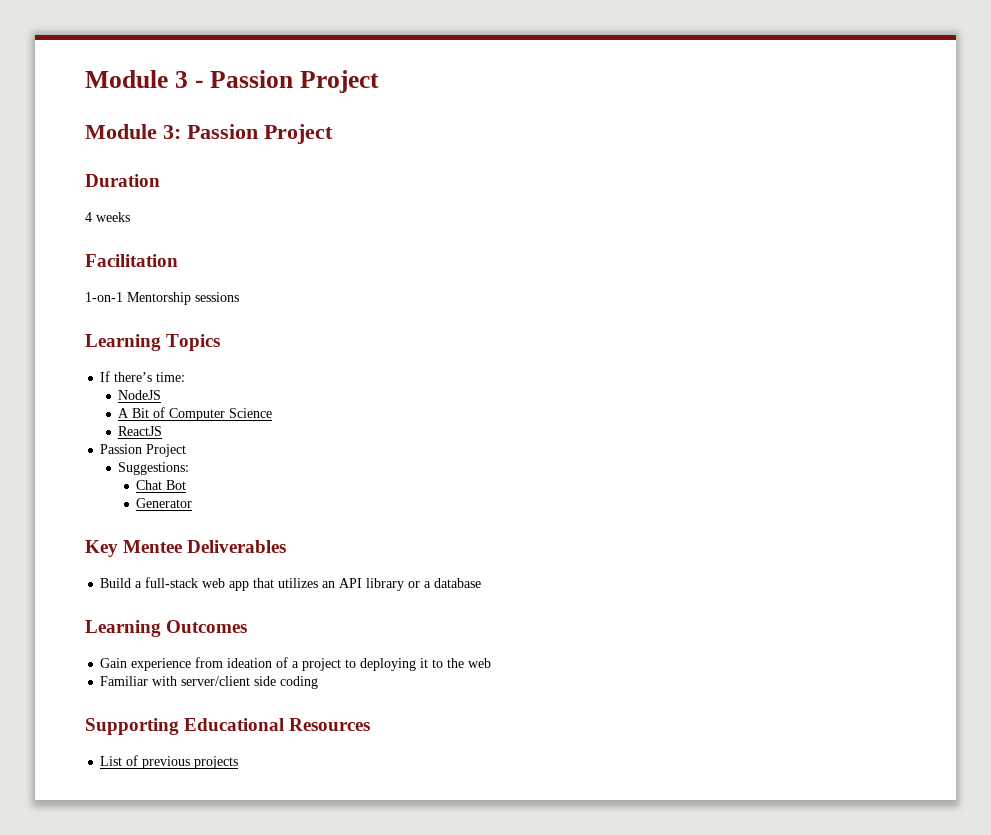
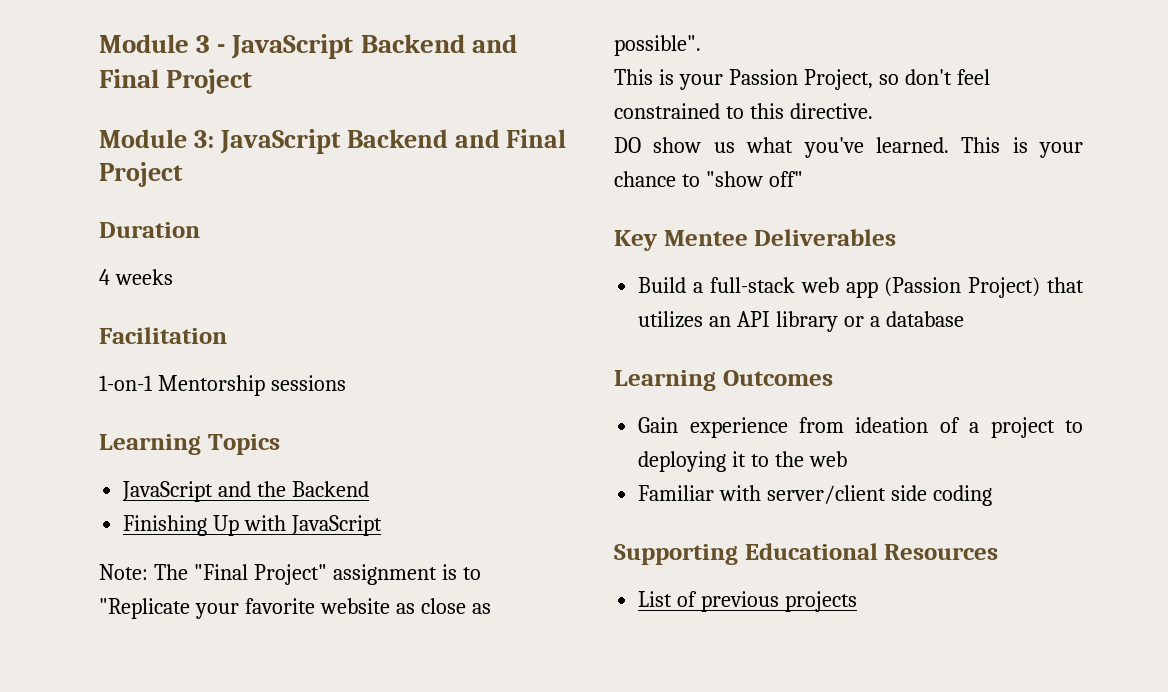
[209,70,293,88] Passion -> [231,34,517,59] [99,69,159,88] JavaScript Backend and Final
[187,124,258,139] Passion -> [219,129,567,154] JavaScript Backend and Final
[100,371,186,382] [118,390,162,400] [118,407,273,421] [118,426,163,436] [100,444,187,457] [118,462,190,475] [136,480,187,490] [136,498,193,508] If there’s time: // NodeJS // A Bit of Computer Science // ReactJS // Passion Project // Suggestions: // Chat Bot // Generator -> [122,481,370,502] [123,515,383,536] [99,564,481,585] [99,598,491,619] [614,35,701,56] [614,69,990,90] [614,103,873,119] [614,137,1083,158] [614,171,803,187] JavaScript and the Backend // Finishing Up with JavaScript // Note: The "Final Project" assignment is to "Replicate your favorite website as close as possible". // This is your Passion Project, so don't feel constrained to this directive. // DO show us what you've learned. This is your chance to "show off"
(250, 586) none -> [884,277,1041,298] (Passion Project)

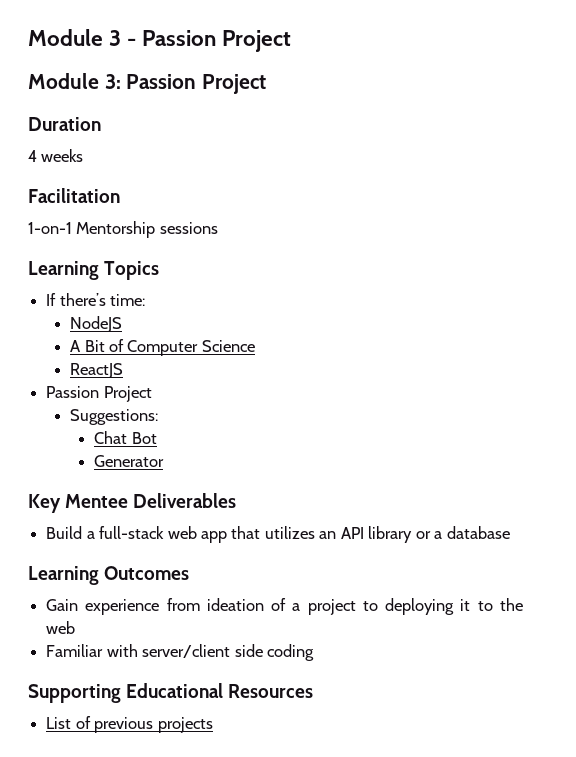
[231,34,517,59] [99,69,159,88] JavaScript Backend and Final -> [142,30,217,46] Passion
[219,129,567,154] JavaScript Backend and Final -> [126,74,197,89] Passion
[122,481,370,502] [123,515,383,536] [99,564,481,585] [99,598,491,619] [614,35,701,56] [614,69,990,90] [614,103,873,119] [614,137,1083,158] [614,171,803,187] JavaScript and the Backend // Finishing Up with JavaScript // Note: The "Final Project" assignment is to "Replicate your favorite website as close as possible". // This is your Passion Project, so don't feel constrained to this directive. // DO show us what you've learned. This is your chance to "show off" -> [46,293,146,306] [70,316,123,332] [70,339,255,356] [70,363,124,378] [46,386,152,402] [70,409,159,425] [94,431,157,444] [94,455,165,467] If there’s time: // NodeJS // A Bit of Computer Science // ReactJS // Passion Project // Suggestions: // Chat Bot // Generator
[884,277,1041,298] (Passion Project) -> (227, 537) none

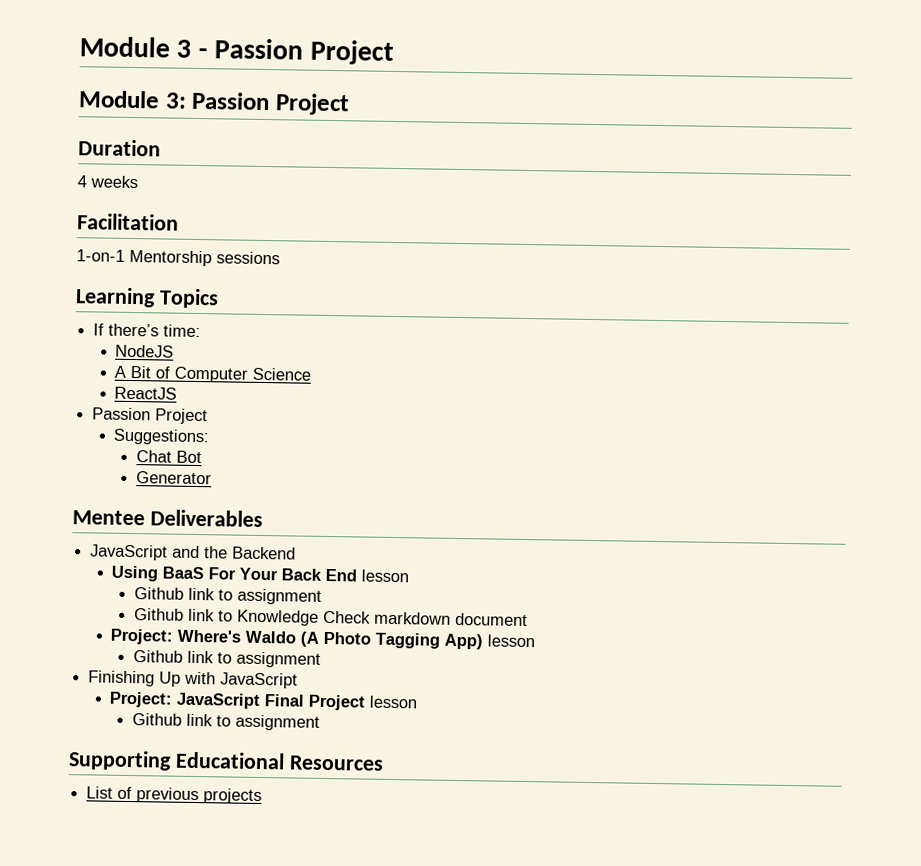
[28,494,61,513] Key -> (212, 478) none
[46,526,510,543] [28,566,190,585] [46,598,523,615] [46,621,76,634] [46,644,314,661] Build a full-stack web app that utilizes an API library or a database // Learning Outcomes // Gain experience from ideation of a project to deploying it to the web // Familiar with server/client side coding -> [90,544,297,561] [111,565,410,583] [133,587,322,605] [133,608,528,627] [110,628,536,650] [132,650,321,668] [88,670,299,689] [109,691,418,711] [131,713,320,731] JavaScript and the Backend // Using BaaS For Your Back End lesson // Github link to assignment // Github link to Knowledge Check markdown document // Project: Where's Waldo (A Photo Tagging App) lesson // Github link to assignment // Finishing Up with JavaScript // Project: JavaScript Final Project lesson // Github link to assignment

